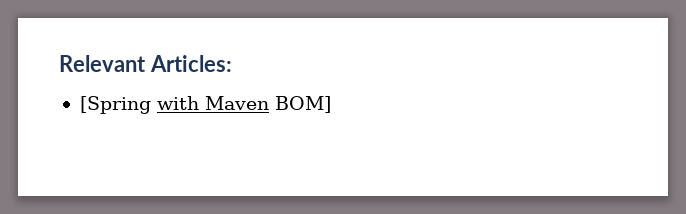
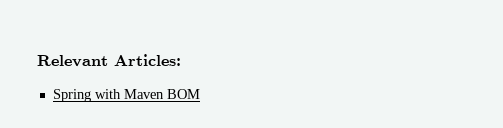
[79,96,151,114] [Spring -> [52,89,91,102] Spring
[274,96,331,113] BOM] -> [166,89,200,99] BOM

